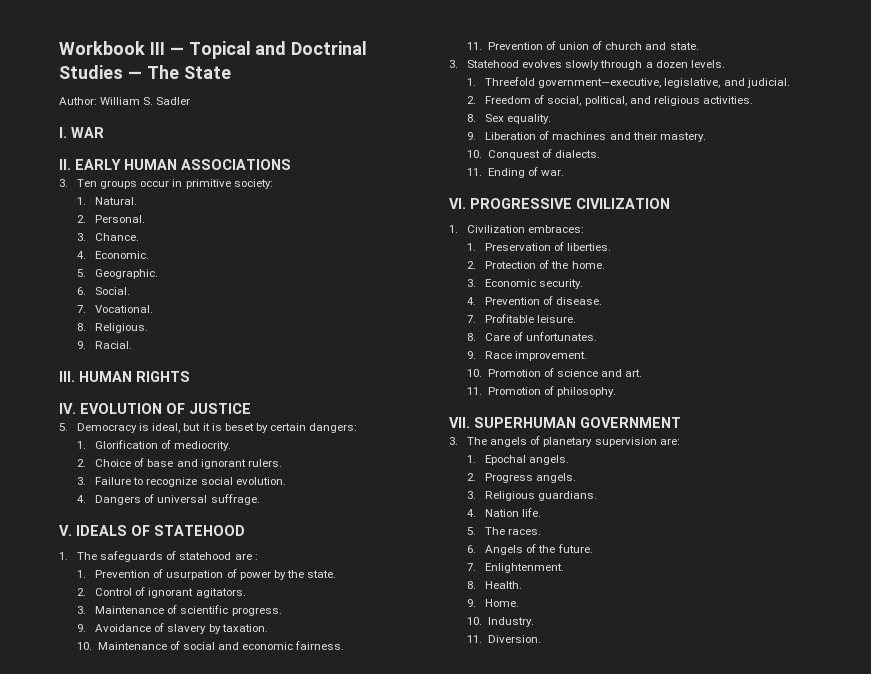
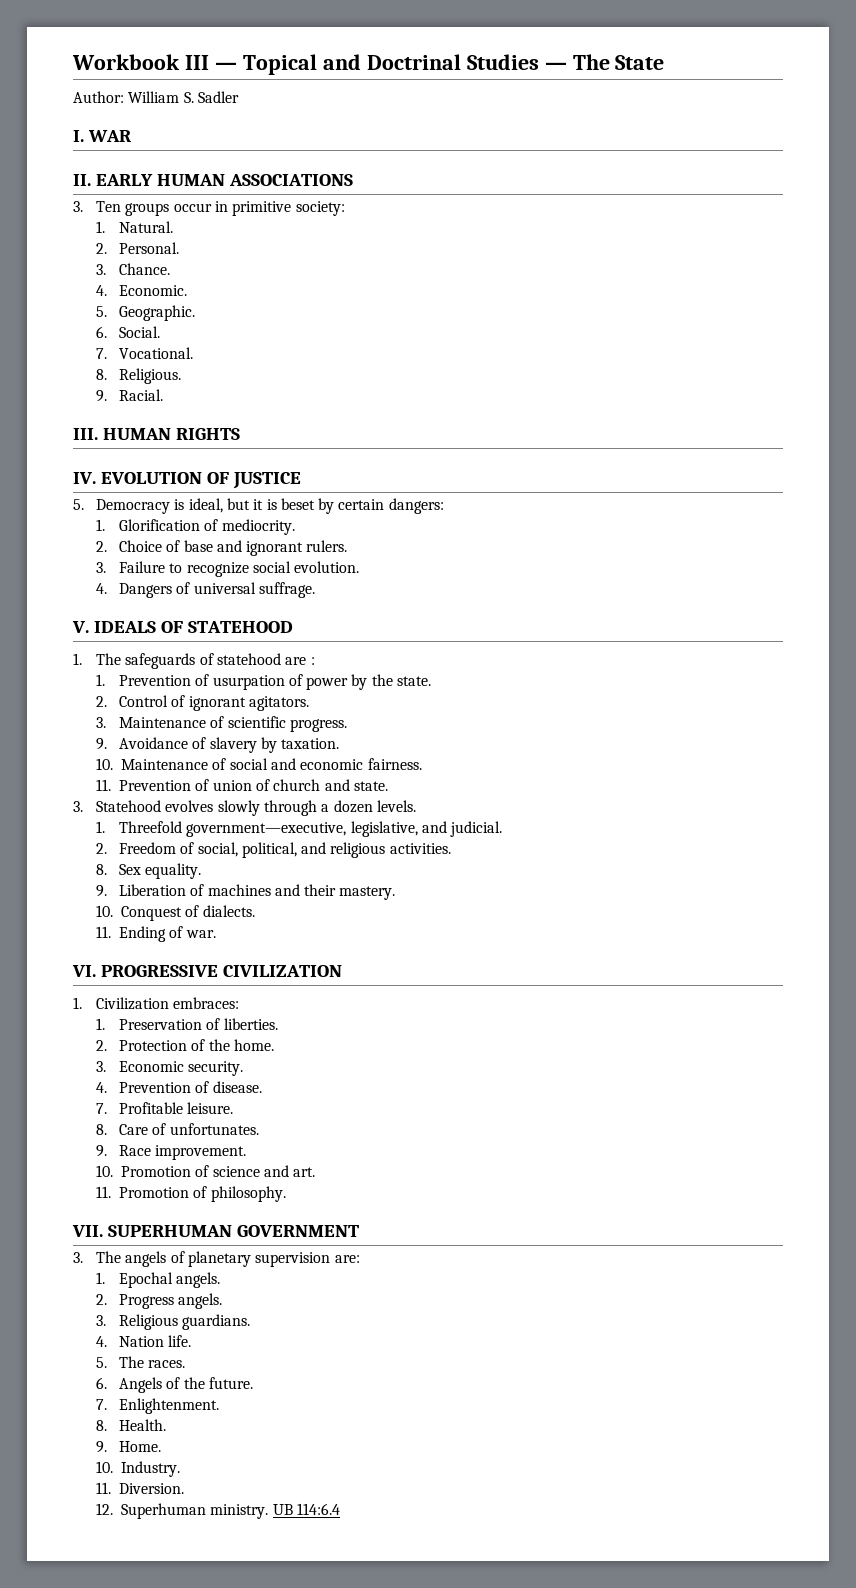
(541, 639) none -> [95,1503,340,1519] // 12. Superhuman ministry. UB 114:6.4

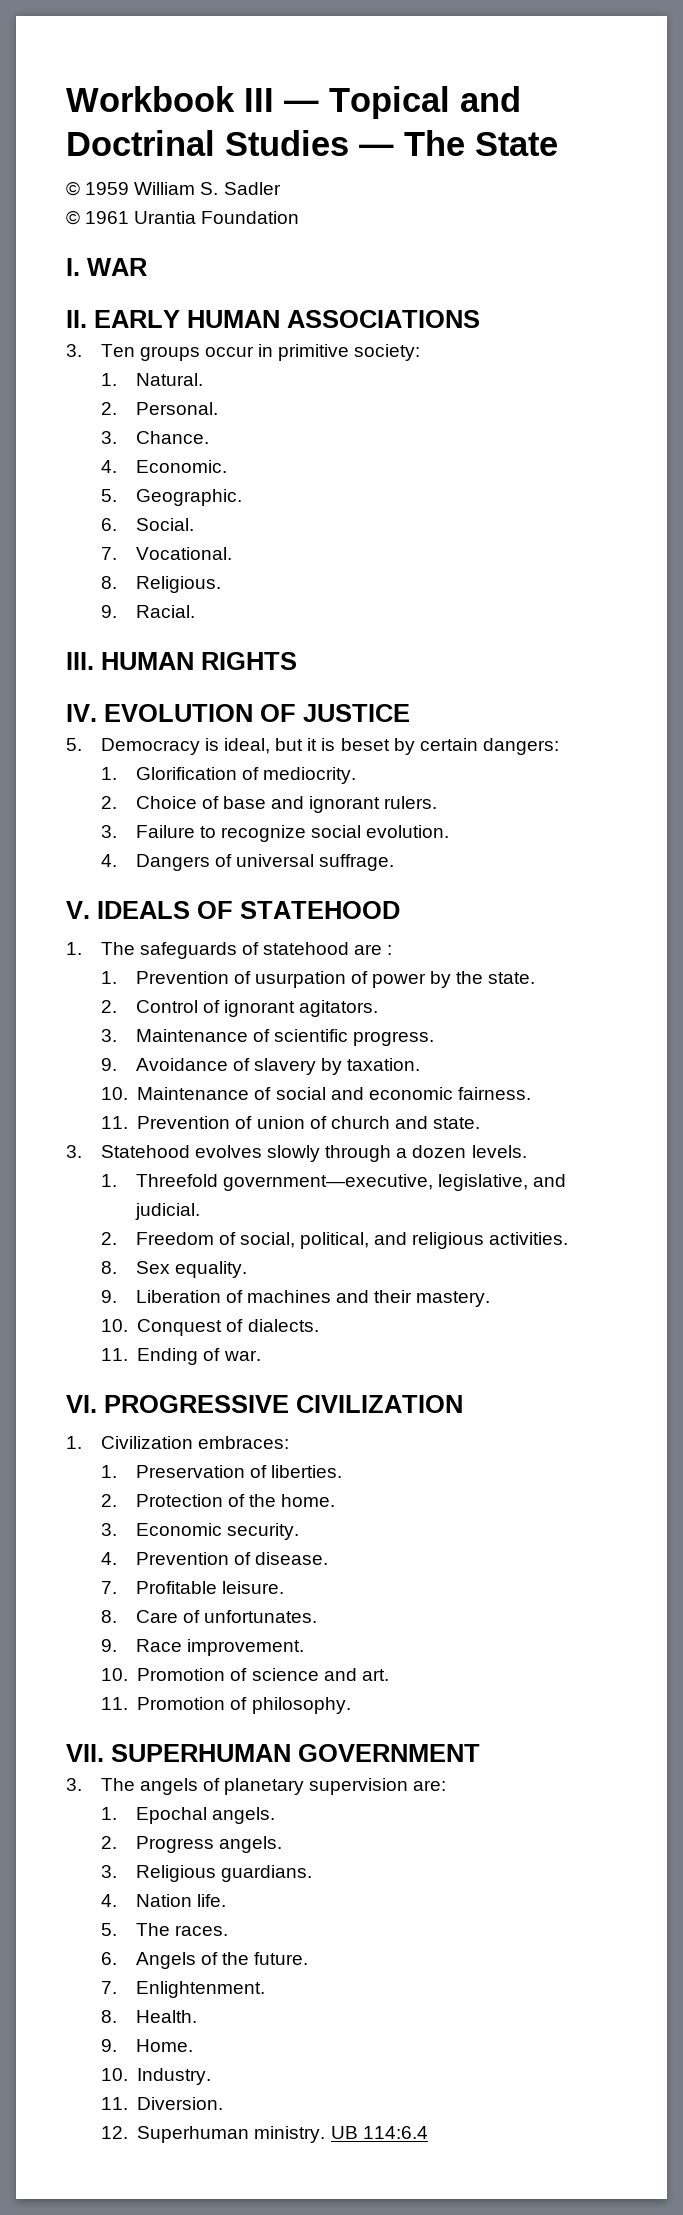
[73,91,124,103] Author: -> [66,181,130,196] © 1959
(239, 97) none -> [66,210,300,225] // © 1961 Urantia Foundation

